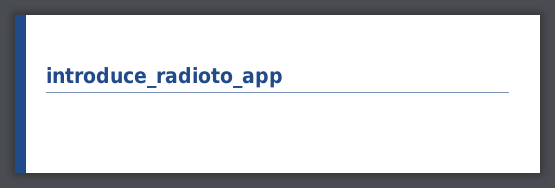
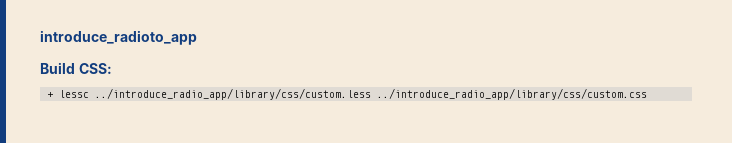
(283, 77) none -> [40,62,112,74] [46,88,647,100] // Build CSS: // + lessc ../introduce_radio_app/library/css/custom.less ../introduce_radio_app/library/css/custom.css

